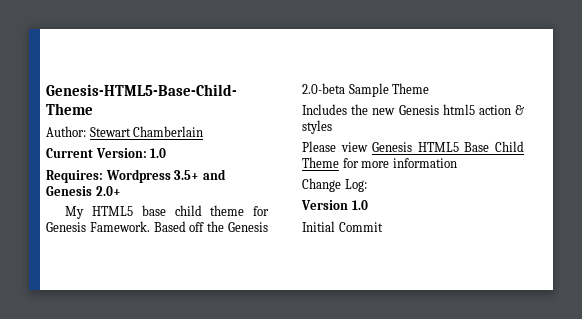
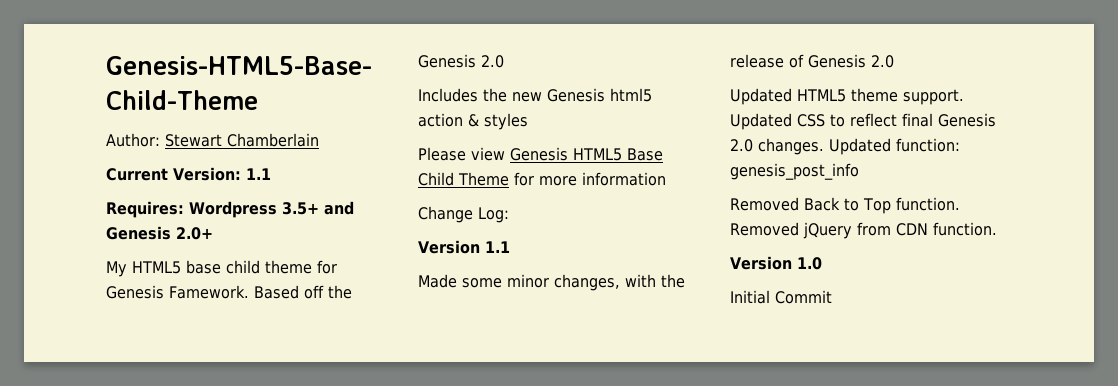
[150,148,167,158] 1.0 -> [245,168,271,180] 1.1
[302,83,430,97] 2.0-beta Sample Theme -> [481,55,504,68] 2.0
(367, 185) none -> [418,240,510,254] [418,274,685,291] [730,54,894,68] [730,88,964,105] [730,113,996,130] [730,138,960,155] [730,163,859,180] [730,197,960,214] [730,222,997,239] // Version 1.1 // Made some minor changes, with the release of Genesis 2.0 // Updated HTML5 theme support. Updated CSS to reflect final Genesis 2.0 changes. Updated function: genesis_post_info // Removed Back to Top function. Removed jQuery from CDN function.

